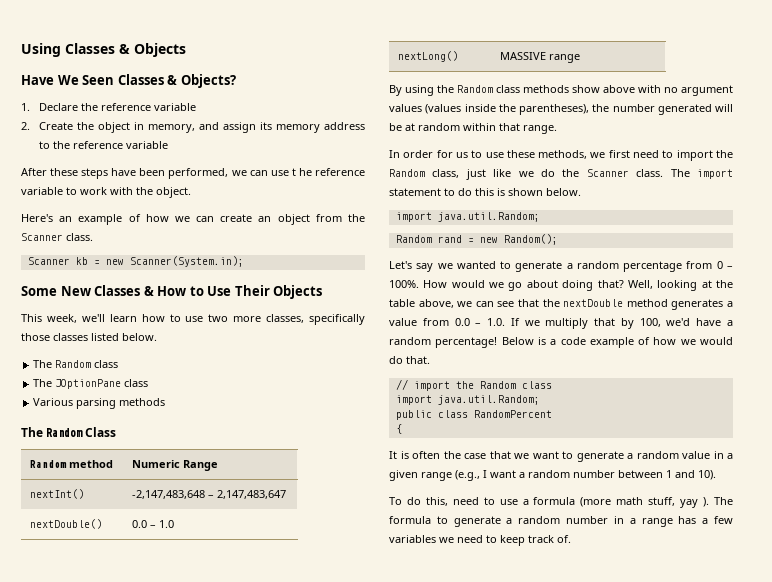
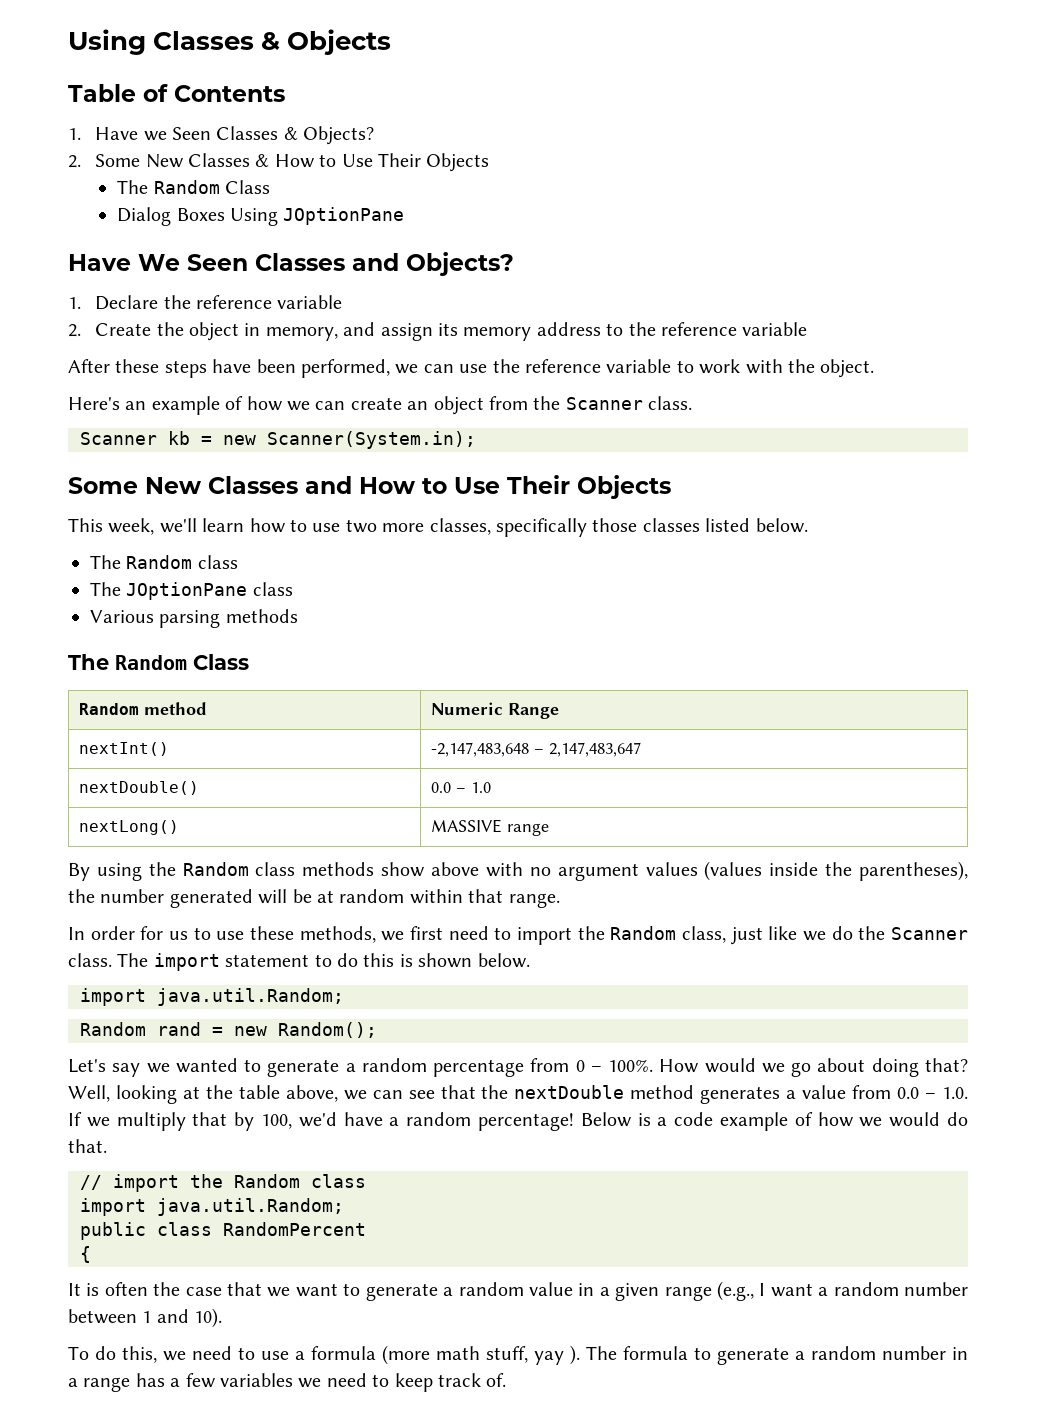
(186, 50) none -> [68,84,285,102] [68,126,375,145] [68,153,490,172] [117,180,271,194] [117,207,405,226] // Table of Contents // 1. Have we Seen Classes & Objects? // 2. Some New Classes & How to Use Their Objects // The Random Class // Dialog Boxes Using JOptionPane
[167,75,178,85] & -> [352,253,399,271] and
[291,168,312,176] t he -> [492,359,520,373] the
[143,286,154,296] & -> [305,476,352,494] and
(448, 501) none -> [163,1351,186,1361] we

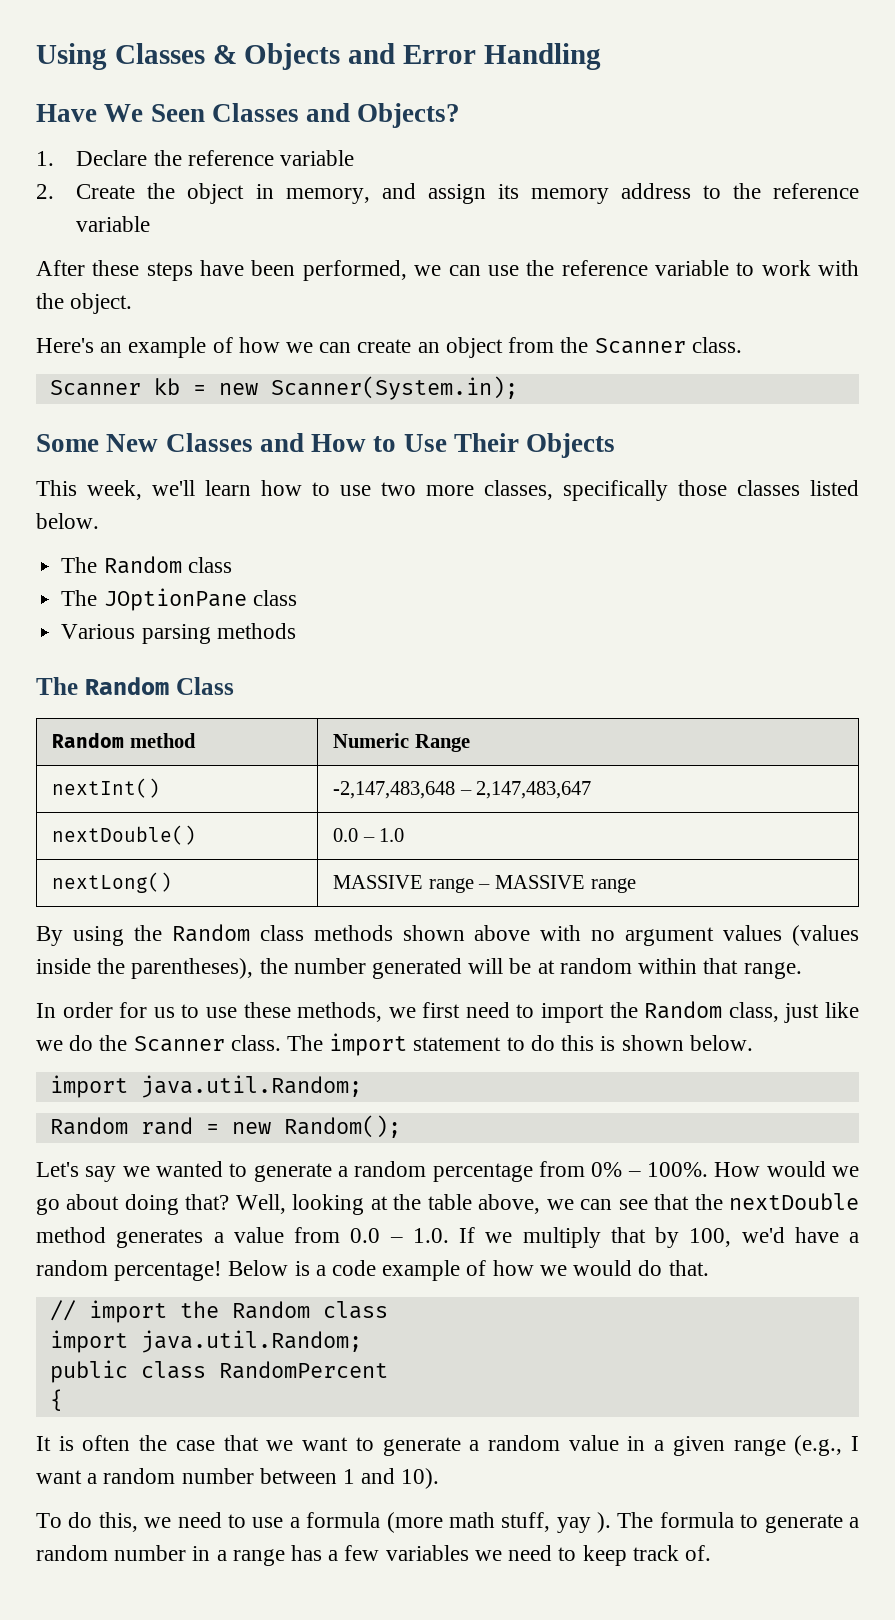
[68,84,285,102] [68,126,375,145] [68,153,490,172] [117,180,271,194] [117,207,405,226] // Table of Contents // 1. Have we Seen Classes & Objects? // 2. Some New Classes & How to Use Their Objects // The Random Class // Dialog Boxes Using JOptionPane -> [348,43,601,70] and Error Handling
(549, 829) none -> [478,875,636,893] – MASSIVE range
[381,862,426,877] show -> [402,925,465,941] shown
[575,1060,585,1072] 0 -> [591,1162,623,1177] 0%

